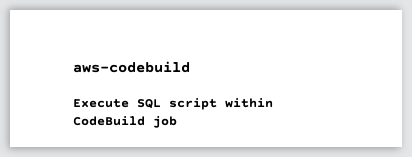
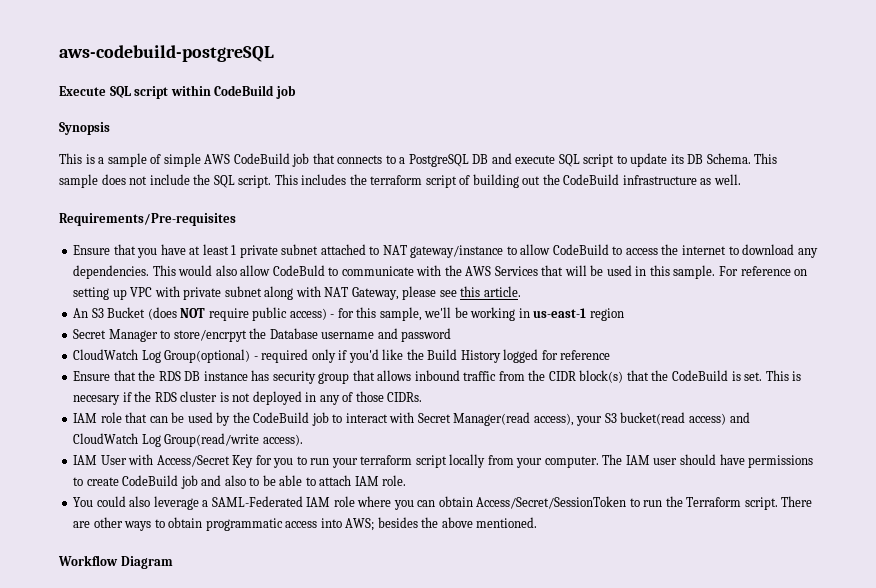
[73,61,190,73] aws-codebuild -> [59,45,274,62] aws-codebuild-postgreSQL
(177, 122) none -> [59,122,110,135] [59,153,778,167] [59,174,741,188] [59,213,236,226] [73,244,818,258] [73,265,808,279] [73,286,521,300] [73,307,624,321] [73,328,452,342] [73,349,611,363] [73,370,802,384] [73,391,423,405] [73,412,750,426] [73,433,303,447] [73,454,814,468] [73,475,407,489] [73,496,813,510] [73,517,538,531] [58,555,173,569] // Synopsis // This is a sample of simple AWS CodeBuild job that connects to a PostgreSQL DB and execute SQL script to update its DB Schema. This sample does not include the SQL script. This includes the terraform script of building out the CodeBuild infrastructure as well. // Requirements/Pre-requisites // Ensure that you have at least 1 private subnet attached to NAT gateway/instance to allow CodeBuild to access the internet to download any dependencies. This would also allow CodeBuld to communicate with the AWS Services that will be used in this sample. For reference on setting up VPC with private subnet along with NAT Gateway, please see this article. // An S3 Bucket (does NOT require public access) - for this sample, we'll be working in us-east-1 region // Secret Manager to store/encrpyt the Database username and password // CloudWatch Log Group(optional) - required only if you'd like the Build History logged for reference // Ensure that the RDS DB instance has security group that allows inbound traffic from the CIDR block(s) that the CodeBuild is set. This is necesary if the RDS cluster is not deployed in any of those CIDRs. // IAM role that can be used by the CodeBuild job to interact with Secret Manager(read access), your S3 bucket(read access) and CloudWatch Log Group(read/write access). // IAM User with Access/Secret Key for you to run your terraform script locally from your computer. The IAM user should have permissions to create CodeBuild job and also to be able to attach IAM role. // You could also leverage a SAML-Federated IAM role where you can obtain Access/Secret/SessionToken to run the Terraform script. There are other ways to obtain programmatic access into AWS; besides the above mentioned. // Workflow Diagram

